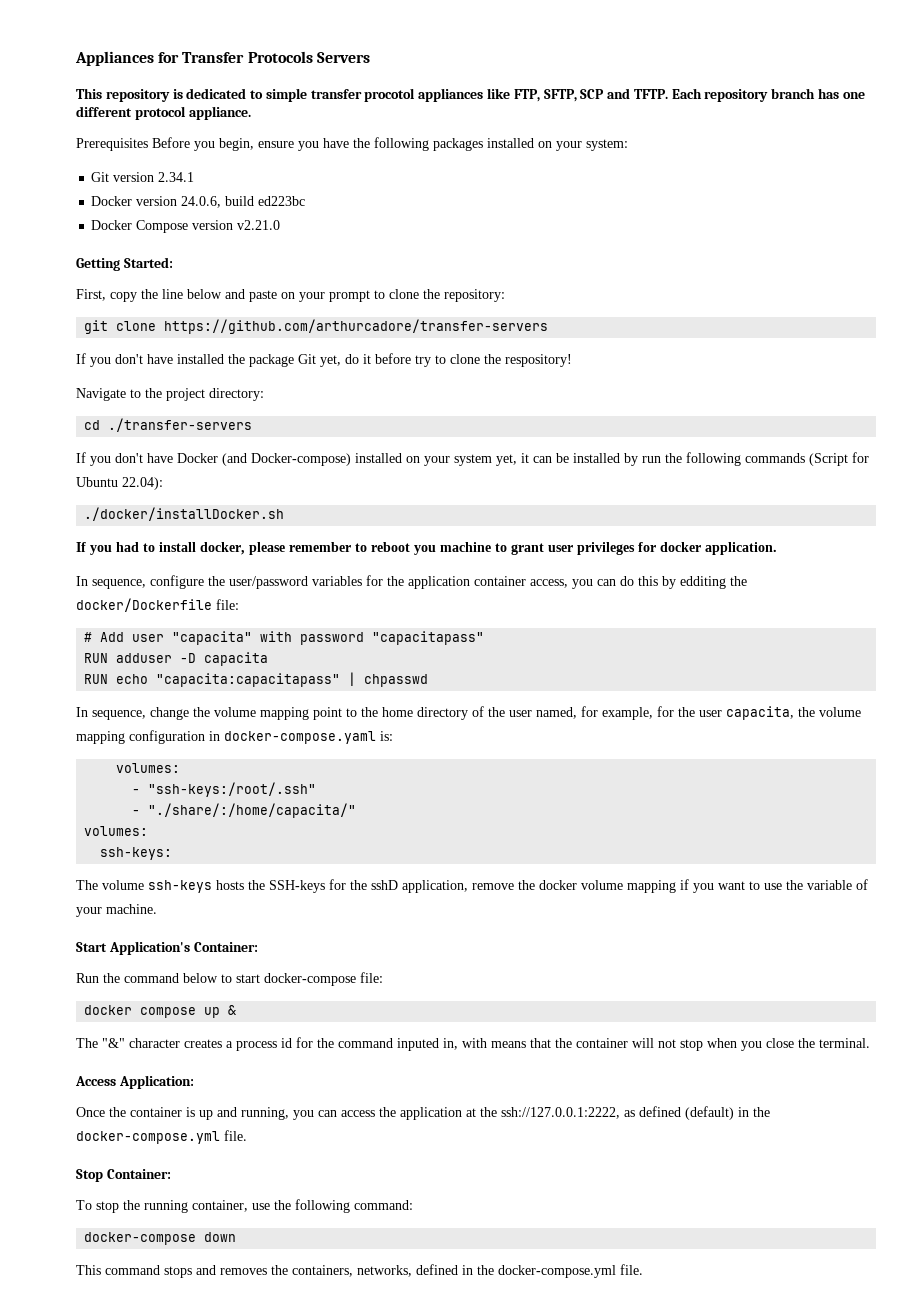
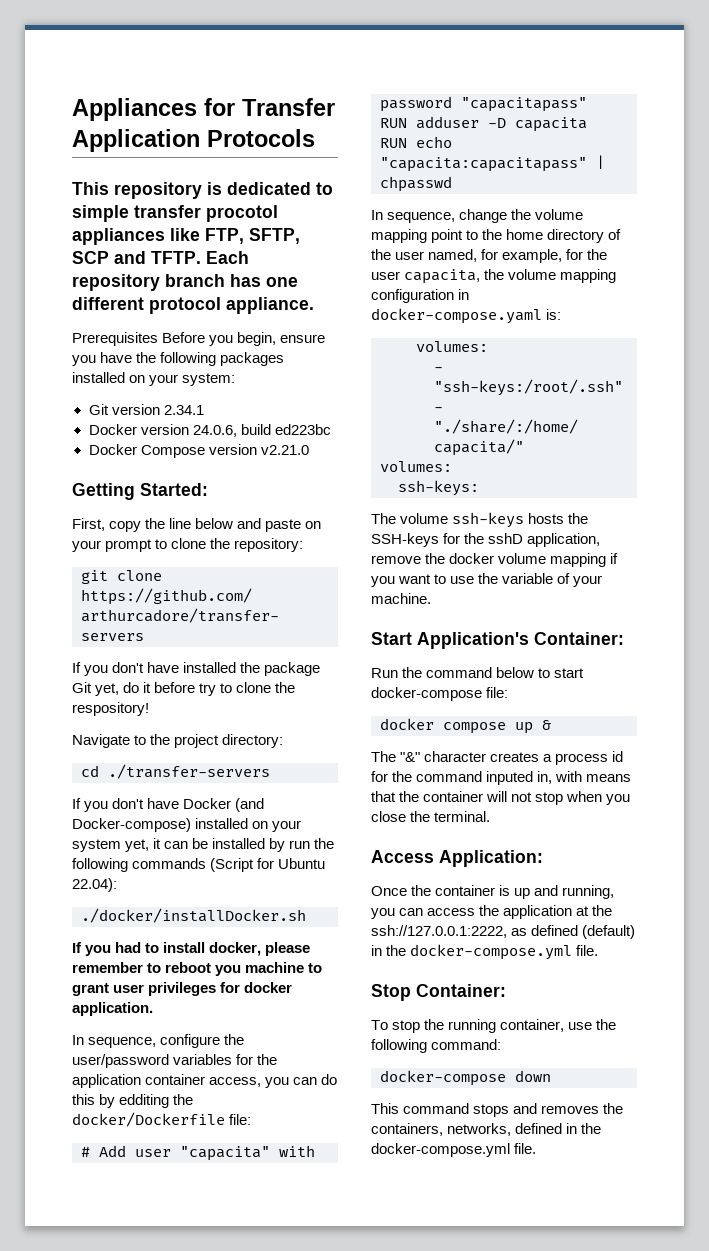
(245, 57) none -> [72,129,200,152] Application
[316,52,370,63] Servers -> (315, 138) none

